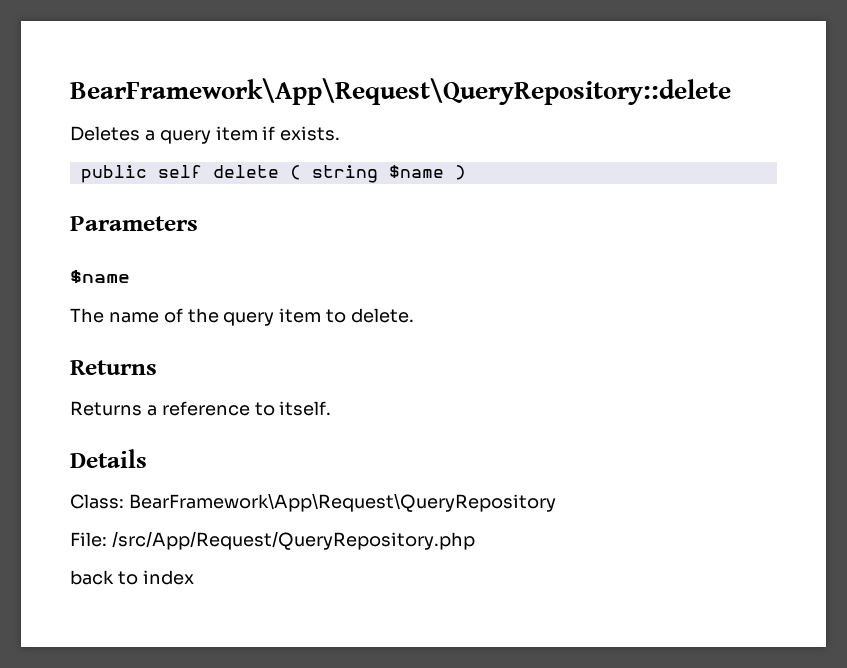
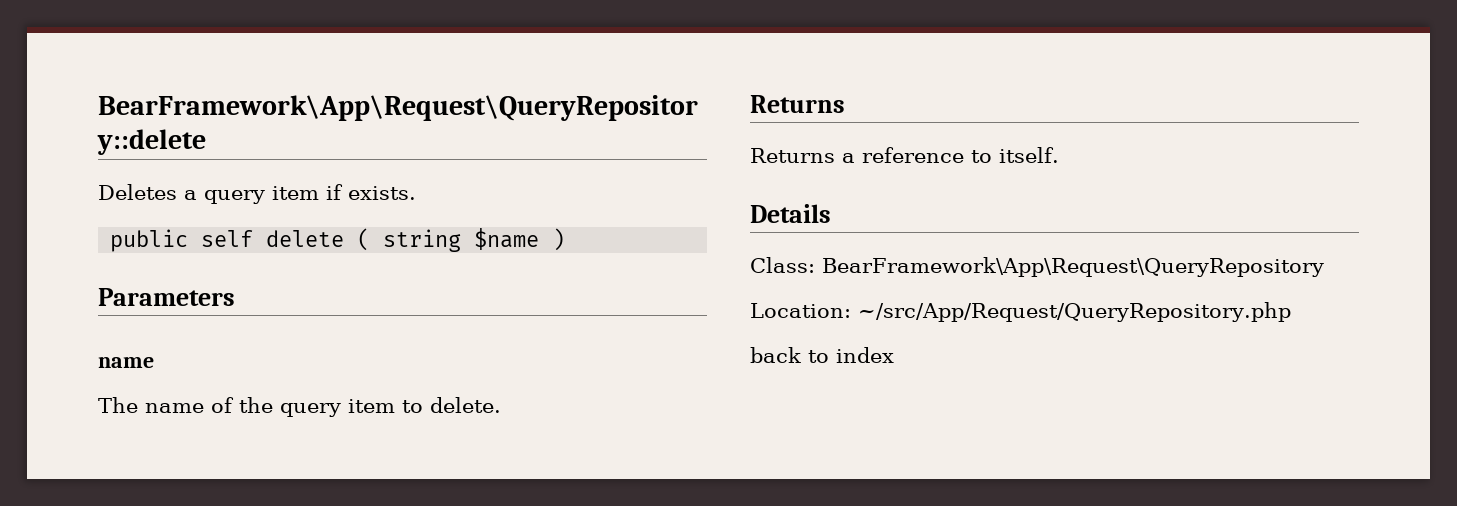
[70,270,130,283] $name -> [98,357,154,368] name
[70,531,475,550] File: /src/App/Request/QueryRepository.php -> [750,302,1291,322] Location: ~/src/App/Request/QueryRepository.php

